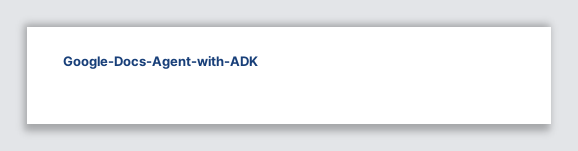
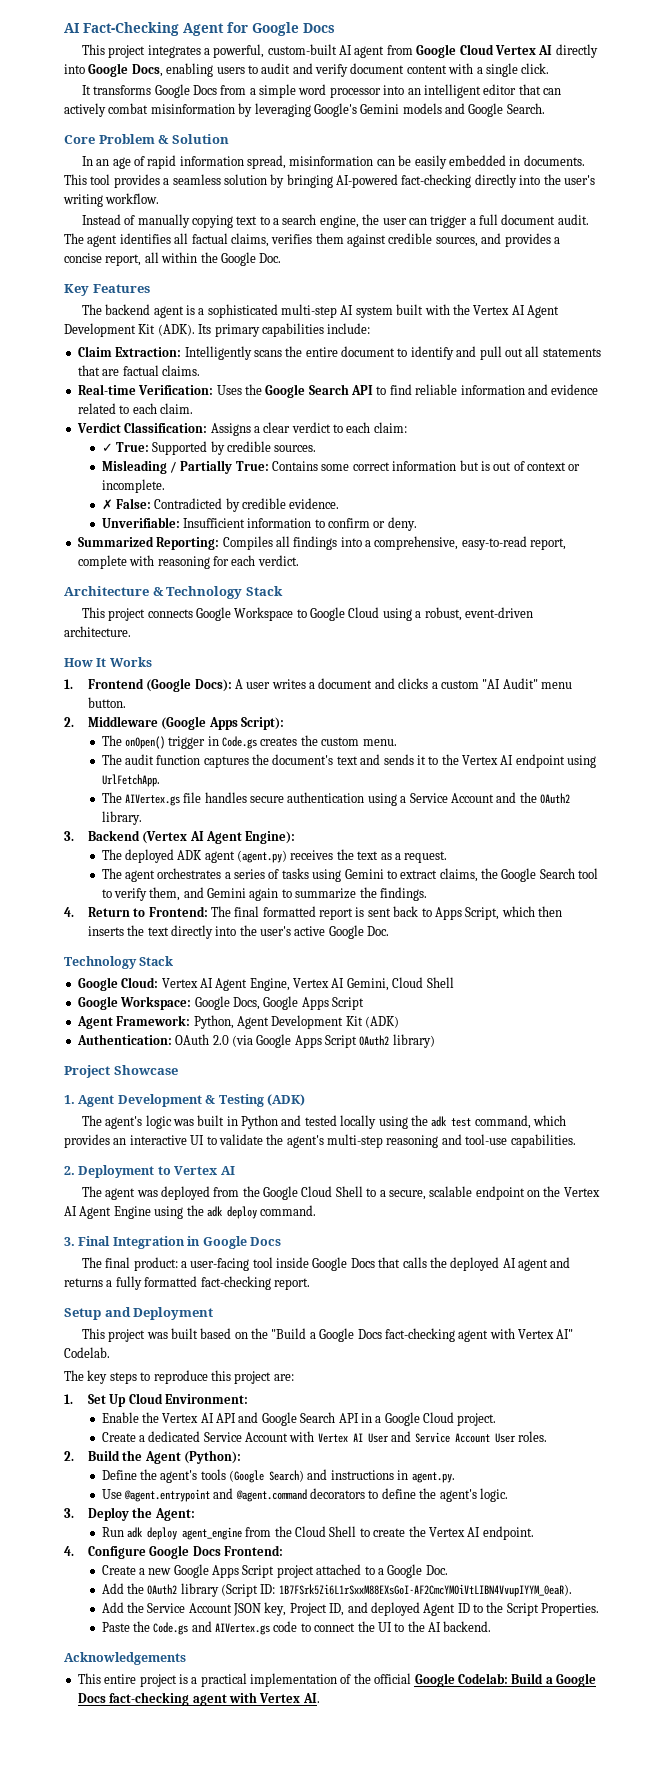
[63,55,258,69] Google-Docs-Agent-with-ADK -> [64,22,335,36] [81,44,598,58] [64,63,550,77] [81,84,562,98] [64,103,545,117] [64,134,229,144] [81,155,585,169] [64,174,595,188] [63,193,160,207] [81,214,589,228] [64,233,560,247] [64,252,282,266] [64,284,150,296] [81,304,560,318] [64,323,371,337] [77,346,601,360] [77,365,200,376] [77,384,599,398] [77,403,193,414] [76,422,407,436] [101,441,317,455] [101,460,581,474] [101,479,165,493] [101,498,340,512] [101,517,417,531] [77,536,567,550] [77,555,299,569] [64,586,283,599] [81,607,533,621] [64,626,131,637] [64,657,152,667] [64,678,573,692] [87,697,126,708] [64,716,284,730] [101,735,397,749] [101,754,597,768] [101,774,160,787] [101,792,571,806] [101,811,142,825] [64,830,296,844] [101,849,448,863] [101,868,599,882] [101,887,427,901] [64,906,563,920] [87,925,390,939] [64,956,174,969] [77,977,454,991] [77,996,364,1010] [76,1015,399,1029] [76,1034,435,1048] [64,1065,178,1078] [64,1094,305,1107] [81,1115,567,1129] [64,1134,576,1148] [64,1165,235,1178] [81,1186,600,1200] [64,1205,317,1219] [64,1236,281,1249] [81,1257,571,1271] [64,1276,310,1290] [64,1307,214,1320] [81,1328,574,1342] [64,1347,110,1358] [64,1370,294,1384] [64,1393,248,1407] [101,1412,497,1426] [101,1431,547,1443] [64,1450,241,1464] [101,1469,455,1483] [101,1488,508,1502] [64,1507,195,1521] [101,1526,534,1540] [64,1545,283,1559] [101,1564,448,1578] [101,1583,572,1597] [101,1602,600,1616] [101,1621,492,1635] [64,1652,186,1665] [77,1673,596,1687] [77,1692,320,1706] AI Fact-Checking Agent for Google Docs // This project integrates a powerful, custom-built AI agent from Google Cloud Vertex AI directly into Google Docs, enabling users to audit and verify document content with a single click. // It transforms Google Docs from a simple word processor into an intelligent editor that can actively combat misinformation by leveraging Google's Gemini models and Google Search. // Core Problem & Solution // In an age of rapid information spread, misinformation can be easily embedded in documents. This tool provides a seamless solution by bringing AI-powered fact-checking directly into the user's writing workflow. // Instead of manually copying text to a search engine, the user can trigger a full document audit. The agent identifies all factual claims, verifies them against credible sources, and provides a concise report, all within the Google Doc. // Key Features // The backend agent is a sophisticated multi-step AI system built with the Vertex AI Agent Development Kit (ADK). Its primary capabilities include: // Claim Extraction: Intelligently scans the entire document to identify and pull out all statements that are factual claims. // Real-time Verification: Uses the Google Search API to find reliable information and evidence related to each claim. // Verdict Classification: Assigns a clear verdict to each claim: // ✓ True: Supported by credible sources. // Misleading / Partially True: Contains some correct information but is out of context or incomplete. // ✗ False: Contradicted by credible evidence. // Unverifiable: Insufficient information to confirm or deny. // Summarized Reporting: Compiles all findings into a comprehensive, easy-to-read report, complete with reasoning for each verdict. // Architecture & Technology Stack // This project connects Google Workspace to Google Cloud using a robust, event-driven architecture. // How It Works // 1. Frontend (Google Docs): A user writes a document and clicks a custom "AI Audit" menu button. // 2. Middleware (Google Apps Script): // The onOpen() trigger in Code.gs creates the custom menu. // The audit function captures the document's text and sends it to the Vertex AI endpoint using UrlFetchApp. // The AIVertex.gs file handles secure authentication using a Service Account and the OAuth2 library. // 3. Backend (Vertex AI Agent Engine): // The deployed ADK agent (agent.py) receives the text as a request. // The agent orchestrates a series of tasks using Gemini to extract claims, the Google Search tool to verify them, and Gemini again to summarize the findings. // 4. Return to Frontend: The final formatted report is sent back to Apps Script, which then inserts the text directly into the user's active Google Doc. // Technology Stack // Google Cloud: Vertex AI Agent Engine, Vertex AI Gemini, Cloud Shell // Google Workspace: Google Docs, Google Apps Script // Agent Framework: Python, Agent Development Kit (ADK) // Authentication: OAuth 2.0 (via Google Apps Script OAuth2 library) // Project Showcase // 1. Agent Development & Testing (ADK) // The agent's logic was built in Python and tested locally using the adk test command, which provides an interactive UI to validate the agent's multi-step reasoning and tool-use capabilities. // 2. Deployment to Vertex AI // The agent was deployed from the Google Cloud Shell to a secure, scalable endpoint on the Vertex AI Agent Engine using the adk deploy command. // 3. Final Integration in Google Docs // The final product: a user-facing tool inside Google Docs that calls the deployed AI agent and returns a fully formatted fact-checking report. // Setup and Deployment // This project was built based on the "Build a Google Docs fact-checking agent with Vertex AI" Codelab. // The key steps to reproduce this project are: // 1. Set Up Cloud Environment: // Enable the Vertex AI API and Google Search API in a Google Cloud project. // Create a dedicated Service Account with Vertex AI User and Service Account User roles. // 2. Build the Agent (Python): // Define the agent's tools (Google Search) and instructions in agent.py. // Use @agent.entrypoint and @agent.command decorators to define the agent's logic. // 3. Deploy the Agent: // Run adk deploy agent_engine from the Cloud Shell to create the Vertex AI endpoint. // 4. Configure Google Docs Frontend: // Create a new Google Apps Script project attached to a Google Doc. // Add the OAuth2 library (Script ID: 1B7FSrk5Zi6L1rSxxM88EXsGoI-AF2CmcYMOiVtLIBN4VvupIYYM_0eaR). // Add the Service Account JSON key, Project ID, and deployed Agent ID to the Script Properties. // Paste the Code.gs and AIVertex.gs code to connect the UI to the AI backend. // Acknowledgements // This entire project is a practical implementation of the official Google Codelab: Build a Google Docs fact-checking agent with Vertex AI.

